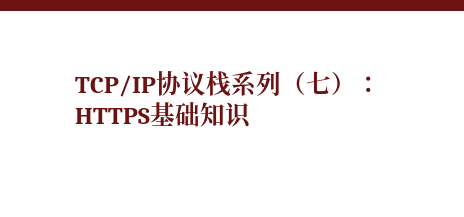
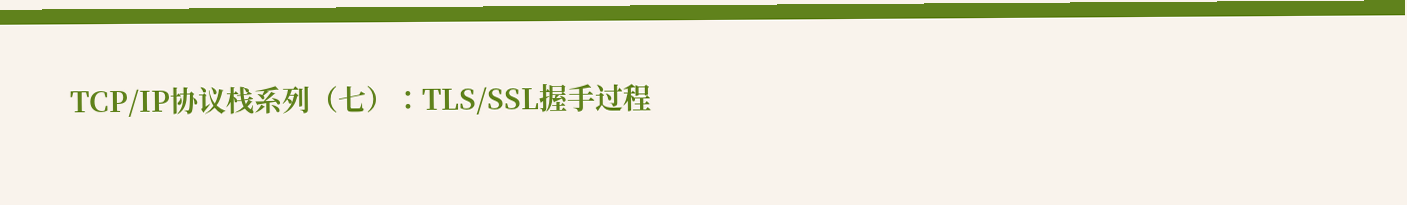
[75,102,252,129] HTTPS基础知识 -> [421,82,652,115] TLS/SSL握手过程

